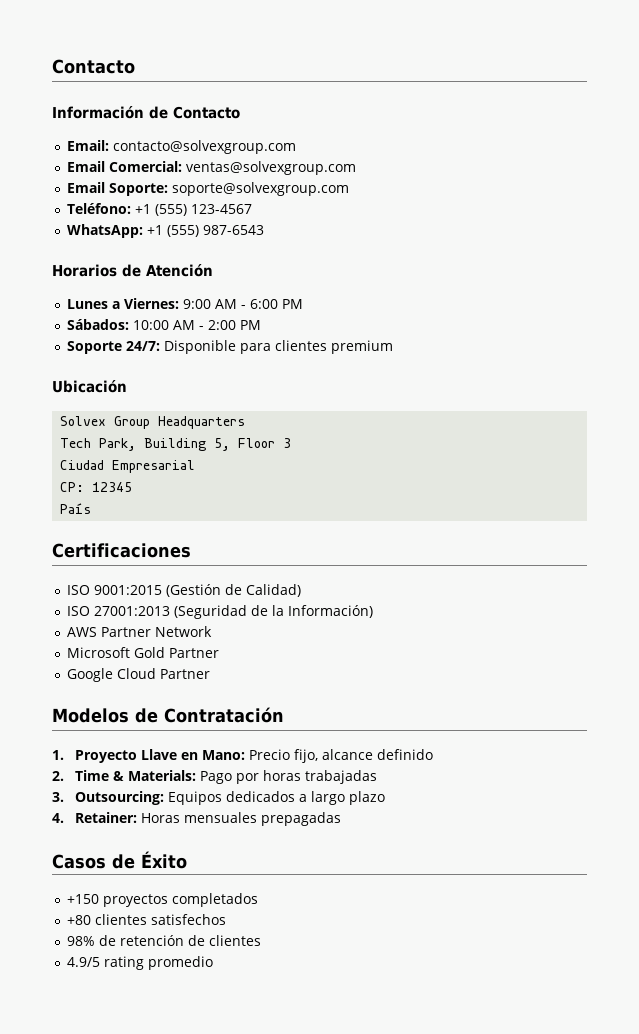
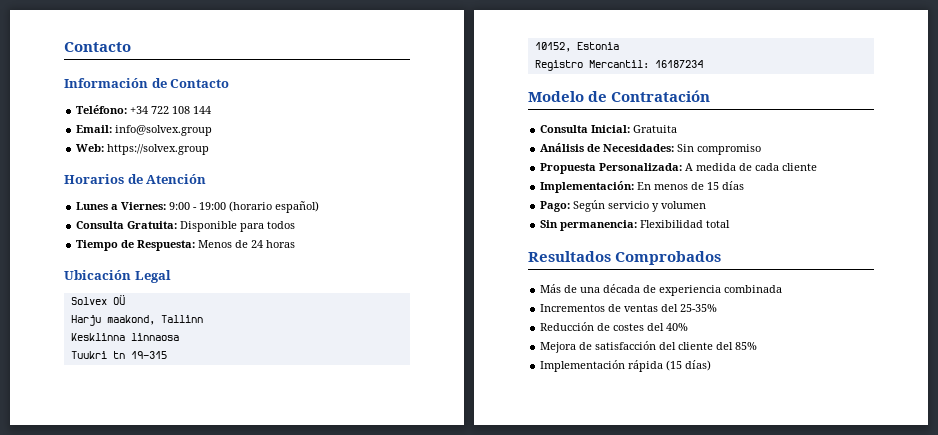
[66,140,296,154] [66,161,356,175] [66,182,349,196] [66,203,252,216] [66,224,264,238] Email: contacto@solvexgroup.com // Email Comercial: ventas@solvexgroup.com // Email Soporte: soporte@solvexgroup.com // Teléfono: +1 (555) 123-4567 // WhatsApp: +1 (555) 987-6543 -> [76,105,212,114] [76,125,213,136] [76,144,210,155] Teléfono: +34 722 108 144 // Email: info@solvex.group // Web: https://solvex.group
[214,299,303,309] [66,319,261,330] [66,340,393,354] AM - 6:00 PM // Sábados: 10:00 AM - 2:00 PM // Soporte 24/7: Disponible para clientes premium -> [193,201,320,213] [76,221,296,232] [76,240,296,251] - 19:00 (horario español) // Consulta Gratuita: Disponible para todos // Tiempo de Respuesta: Menos de 24 horas
(127, 386) none -> [134,270,171,283] Legal
[114,416,246,429] [60,438,292,451] [60,460,196,473] [60,482,133,492] [60,503,92,514] [52,543,191,558] [66,584,301,597] [66,605,373,619] [66,626,212,637] [66,647,219,658] [66,668,210,682] [52,707,284,723] [52,749,433,763] [52,770,377,784] [52,791,385,805] [52,812,341,826] [52,851,187,869] [66,893,258,907] [66,914,226,925] [66,935,261,946] [66,956,213,970] Group Headquarters // Tech Park, Building 5, Floor 3 // Ciudad Empresarial // CP: 12345 // País // Certificaciones // ISO 9001:2015 (Gestión de Calidad) // ISO 27001:2013 (Seguridad de la Información) // AWS Partner Network // Microsoft Gold Partner // Google Cloud Partner // Modelos de Contratación // 1. Proyecto Llave en Mano: Precio fijo, alcance definido // 2. Time & Materials: Pago por horas trabajadas // 3. Outsourcing: Equipos dedicados a largo plazo // 4. Retainer: Horas mensuales prepagadas // Casos de Éxito // +150 proyectos completados // +80 clientes satisfechos // 98% de retención de clientes // 4.9/5 rating promedio -> [112,295,125,305] [70,315,203,326] [70,333,179,341] [70,351,167,359] [534,42,619,52] [534,60,703,71] [528,90,711,102] [540,125,678,133] [540,143,762,155] [540,163,818,174] [540,181,745,193] [540,200,707,212] [540,220,731,231] [528,251,722,265] [540,284,783,296] [540,304,718,312] [540,322,689,331] [540,341,758,353] [540,360,712,372] OÜ // Harju maakond, Tallinn // Kesklinna linnaosa // Tuukri tn 19-315 // 10152, Estonia // Registro Mercantil: 16187234 // Modelo de Contratación // Consulta Inicial: Gratuita // Análisis de Necesidades: Sin compromiso // Propuesta Personalizada: A medida de cada cliente // Implementación: En menos de 15 días // Pago: Según servicio y volumen // Sin permanencia: Flexibilidad total // Resultados Comprobados // Más de una década de experiencia combinada // Incrementos de ventas del 25-35% // Reducción de costes del 40% // Mejora de satisfacción del cliente del 85% // Implementación rápida (15 días)

